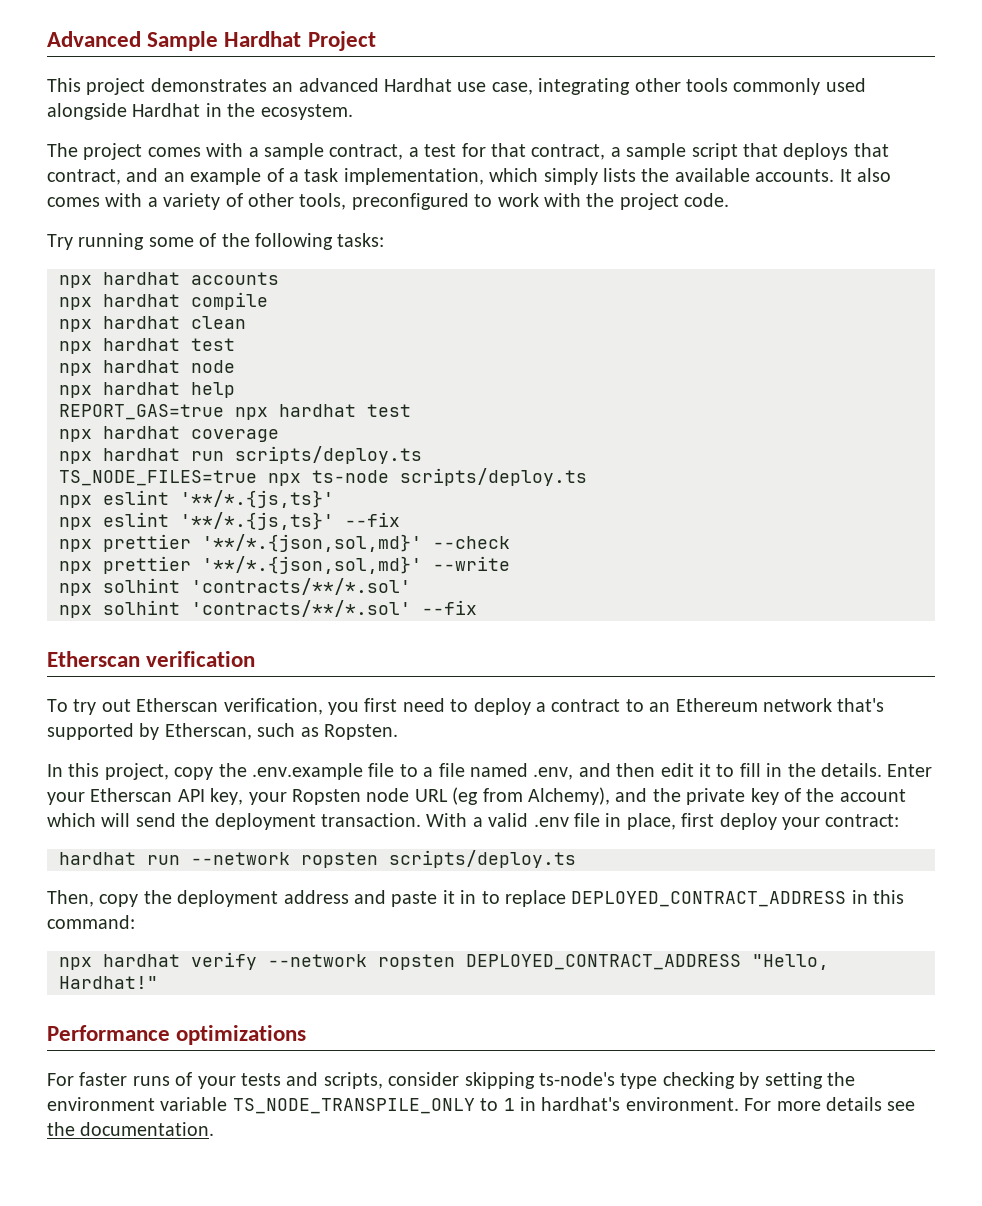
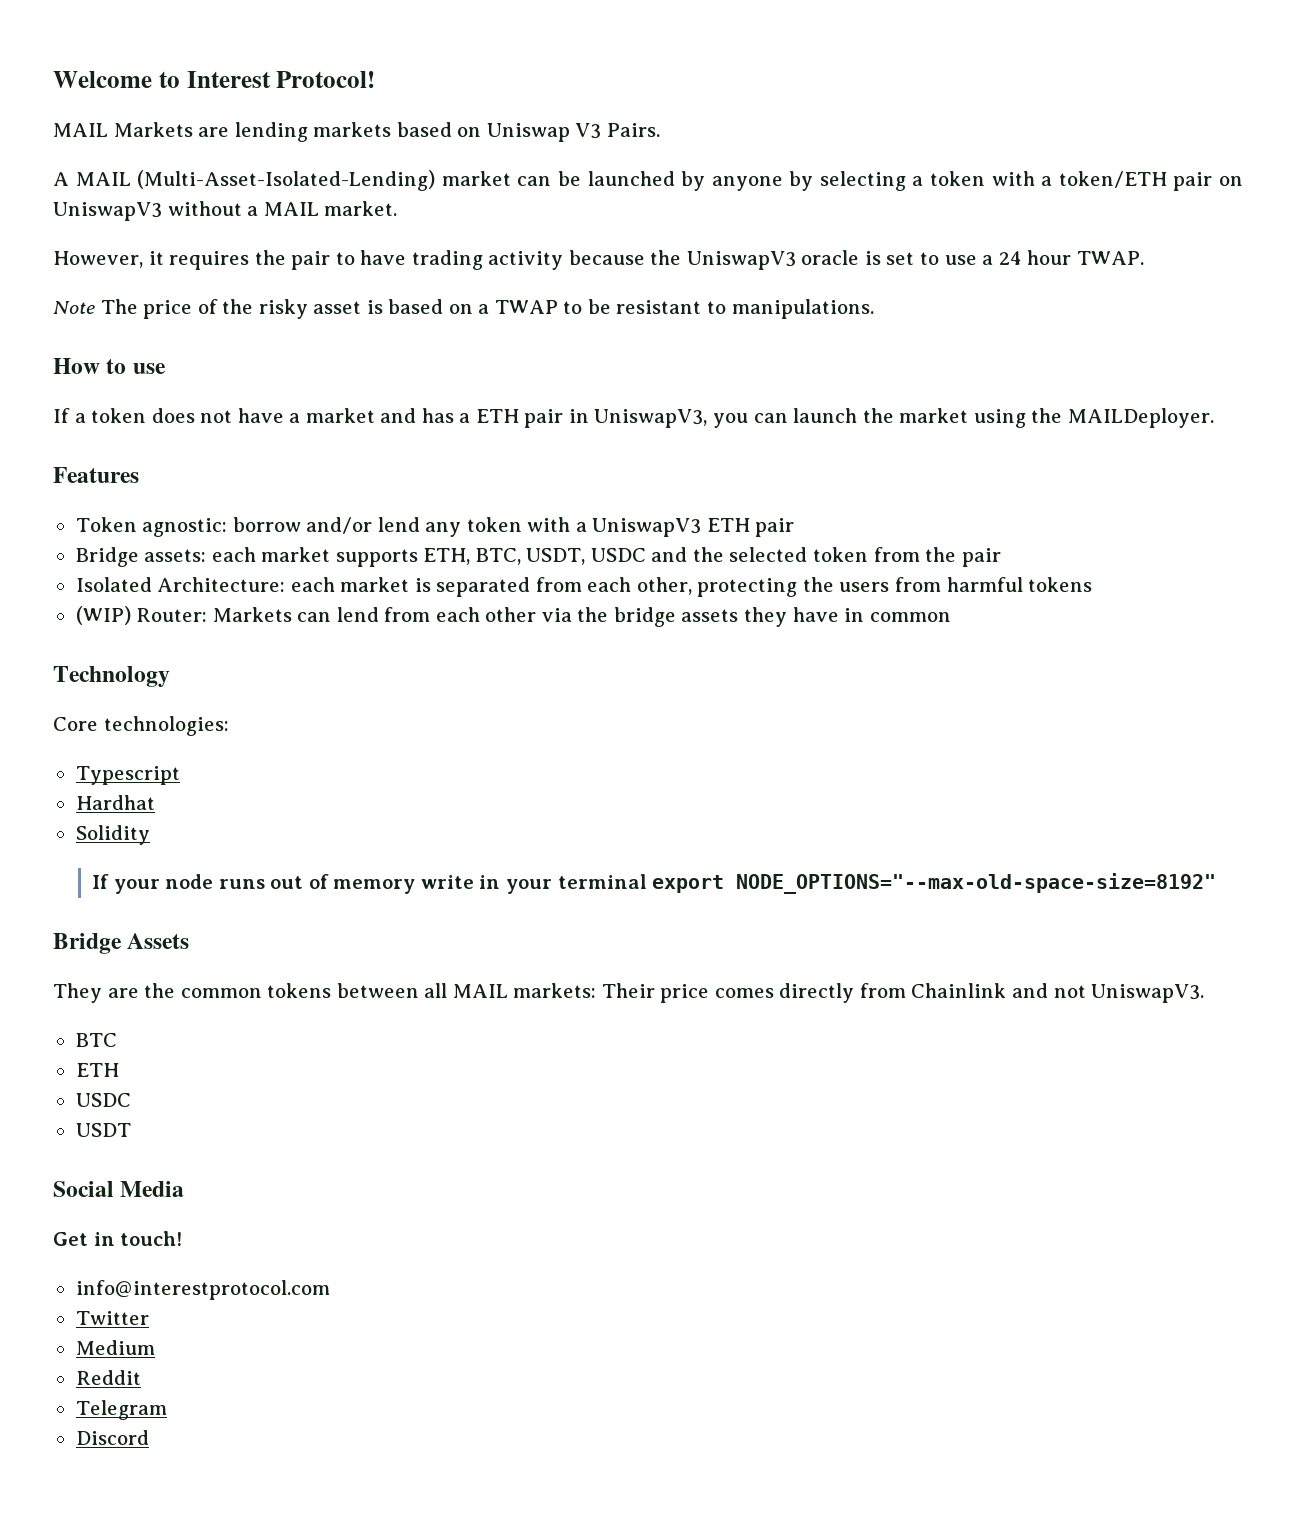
[47,31,376,51] [47,78,866,95] [47,103,353,120] [47,143,889,160] [47,168,891,185] [47,193,730,210] [47,233,385,250] [59,272,279,288] [59,292,268,310] [59,316,246,332] [59,338,235,354] [59,360,235,376] [59,382,235,398] [59,404,411,420] [59,426,279,442] [59,446,422,464] [59,468,587,486] [59,490,334,508] [59,512,400,530] [59,534,510,552] [59,556,510,574] [59,578,411,596] [59,600,477,618] [47,651,256,667] [47,698,885,715] [47,723,398,740] [47,763,933,780] [47,787,906,805] [47,813,900,830] [59,850,576,868] [47,890,905,907] [47,915,135,929] [59,952,829,970] [59,976,158,989] [47,1025,307,1045] [47,1072,855,1089] [47,1097,916,1114] [47,1122,215,1136] Advanced Sample Hardhat Project // This project demonstrates an advanced Hardhat use case, integrating other tools commonly used alongside Hardhat in the ecosystem. // The project comes with a sample contract, a test for that contract, a sample script that deploys that contract, and an example of a task implementation, which simply lists the available accounts. It also comes with a variety of other tools, preconfigured to work with the project code. // Try running some of the following tasks: // npx hardhat accounts // npx hardhat compile // npx hardhat clean // npx hardhat test // npx hardhat node // npx hardhat help // REPORT_GAS=true npx hardhat test // npx hardhat coverage // npx hardhat run scripts/deploy.ts // TS_NODE_FILES=true npx ts-node scripts/deploy.ts // npx eslint '**/*.{js,ts}' // npx eslint '**/*.{js,ts}' --fix // npx prettier '**/*.{json,sol,md}' --check // npx prettier '**/*.{json,sol,md}' --write // npx solhint 'contracts/**/*.sol' // npx solhint 'contracts/**/*.sol' --fix // Etherscan verification // To try out Etherscan verification, you first need to deploy a contract to an Ethereum network that's supported by Etherscan, such as Ropsten. // In this project, copy the .env.example file to a file named .env, and then edit it to fill in the details. Enter your Etherscan API key, your Ropsten node URL (eg from Alchemy), and the private key of the account which will send the deployment transaction. With a valid .env file in place, first deploy your contract: // hardhat run --network ropsten scripts/deploy.ts // Then, copy the deployment address and paste it in to replace DEPLOYED_CONTRACT_ADDRESS in this command: // npx hardhat verify --network ropsten DEPLOYED_CONTRACT_ADDRESS "Hello, Hardhat!" // Performance optimizations // For faster runs of your tests and scripts, consider skipping ts-node's type checking by setting the environment variable TS_NODE_TRANSPILE_ONLY to 1 in hardhat's environment. For more details see the documentation. -> [53,71,376,88] [53,122,660,142] [53,170,1243,191] [53,201,398,221] [53,250,1144,270] [53,299,874,319] [53,358,166,374] [53,408,1214,428] [53,467,139,483] [75,517,795,537] [75,547,1001,567] [75,577,1093,597] [75,606,951,627] [53,666,170,687] [53,716,229,736] [75,766,180,785] [75,795,155,810] [75,825,150,845] [92,873,1217,894] [53,933,190,954] [53,983,1205,1003] [75,1033,117,1047] [75,1063,119,1077] [75,1093,131,1107] [75,1123,131,1137] [53,1181,185,1197] [53,1231,183,1246] [75,1280,330,1300] [75,1311,149,1325] [75,1340,155,1355] [75,1370,141,1385] [75,1400,167,1420] [75,1430,149,1445] Welcome to Interest Protocol! // MAIL Markets are lending markets based on Uniswap V3 Pairs. // A MAIL (Multi-Asset-Isolated-Lending) market can be launched by anyone by selecting a token with a token/ETH pair on UniswapV3 without a MAIL market. // However, it requires the pair to have trading activity because the UniswapV3 oracle is set to use a 24 hour TWAP. // Note The price of the risky asset is based on a TWAP to be resistant to manipulations. // How to use // If a token does not have a market and has a ETH pair in UniswapV3, you can launch the market using the MAILDeployer. // Features // Token agnostic: borrow and/or lend any token with a UniswapV3 ETH pair // Bridge assets: each market supports ETH, BTC, USDT, USDC and the selected token from the pair // Isolated Architecture: each market is separated from each other, protecting the users from harmful tokens // (WIP) Router: Markets can lend from each other via the bridge assets they have in common // Technology // Core technologies: // Typescript // Hardhat // Solidity // If your node runs out of memory write in your terminal export NODE_OPTIONS="--max-old-space-size=8192" // Bridge Assets // They are the common tokens between all MAIL markets: Their price comes directly from Chainlink and not UniswapV3. // BTC // ETH // USDC // USDT // Social Media // Get in touch! // info@interestprotocol.com // Twitter // Medium // Reddit // Telegram // Discord

